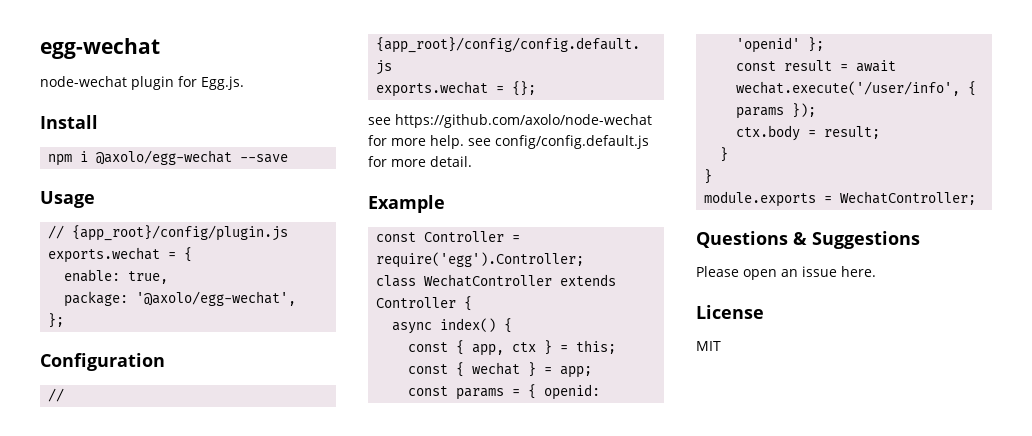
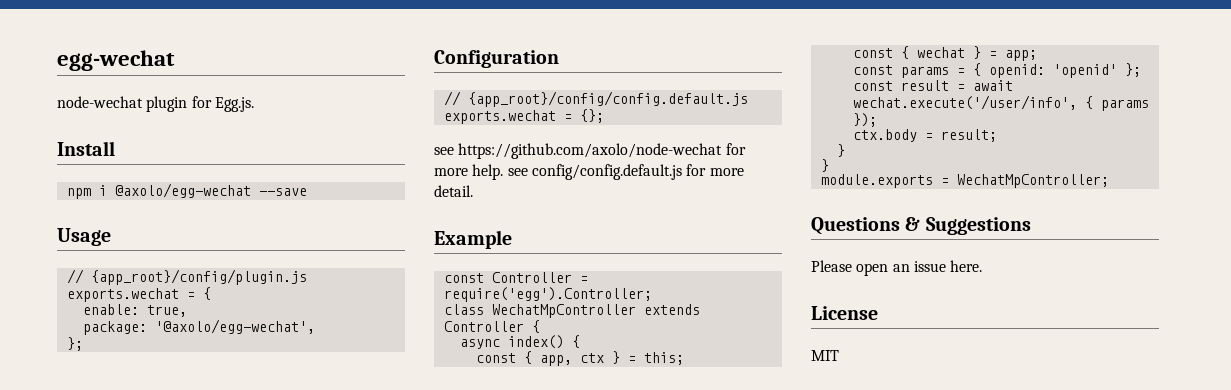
[424,274,553,287] WechatController -> [491,304,636,318] WechatMpController
[840,191,977,205] WechatController; -> [956,174,1109,188] WechatMpController;

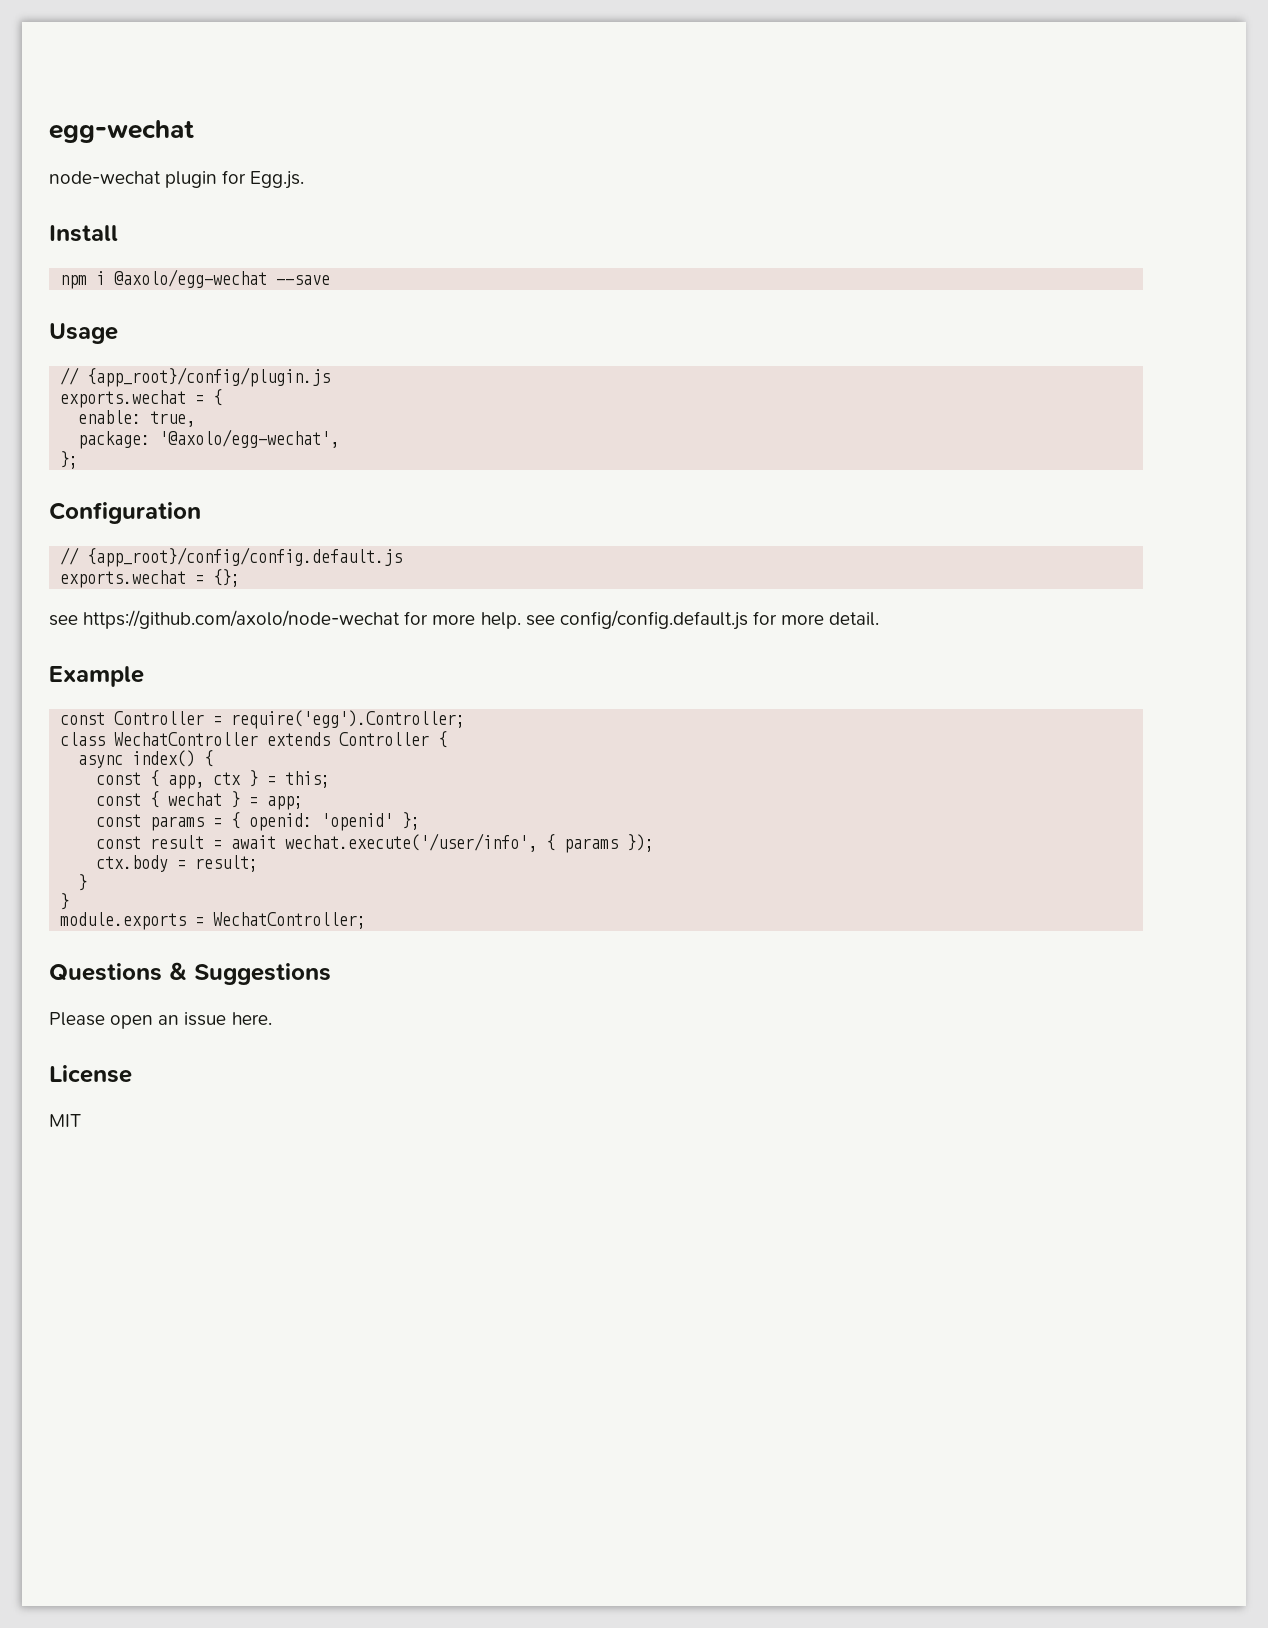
[491,304,636,318] WechatMpController -> [114,732,259,746] WechatController
[956,174,1109,188] WechatMpController; -> [213,912,367,929] WechatController;

